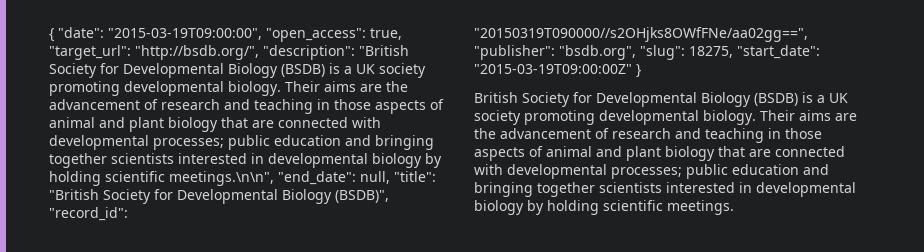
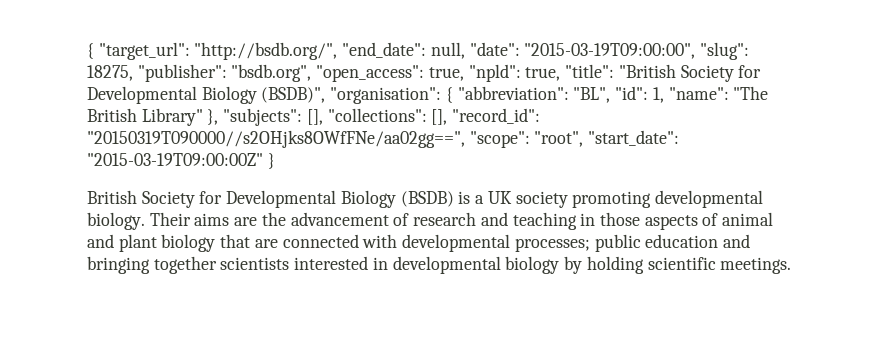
[49,27,402,42] [49,45,409,60] [49,63,426,78] [49,81,408,96] [49,99,444,114] [49,117,381,132] [49,135,434,150] [49,153,442,168] [49,171,390,186] { "date": "2015-03-19T09:00:00", "open_access": true, "target_url": "http://bsdb.org/", "description": "British Society for Developmental Biology (BSDB) is a UK society promoting developmental biology. Their aims are the advancement of research and teaching in those aspects of animal and plant biology that are connected with developmental processes; public education and bringing together scientists interested in developmental biology by holding scientific meetings.\n\n", "end_date": null, -> [87,42,750,60] [87,64,561,82] { "target_url": "http://bsdb.org/", "end_date": null, "date": "2015-03-19T09:00:00", "slug": 18275, "publisher": "bsdb.org", "open_access": true, "npld": true,
[49,207,128,221] [474,27,808,42] [474,45,733,60] "record_id": "20150319T090000//s2OHjks8OWfFNe/aa02gg==", "publisher": "bsdb.org", "slug": 18275, -> [330,86,769,104] [87,108,541,126] [87,130,584,148] "organisation": { "abbreviation": "BL", "id": 1, "name": "The British Library" }, "subjects": [], "collections": [], "record_id": "20150319T090000//s2OHjks8OWfFNe/aa02gg==", "scope": "root",

